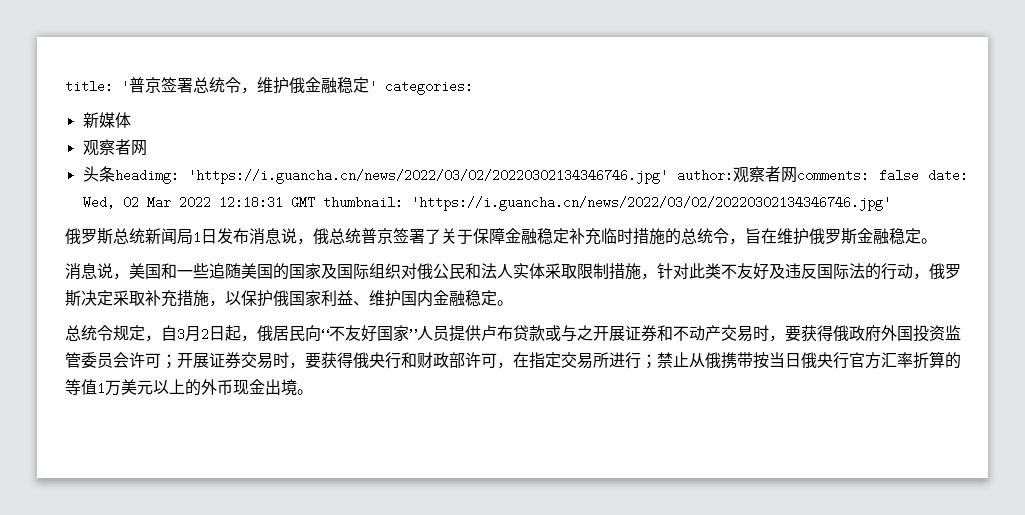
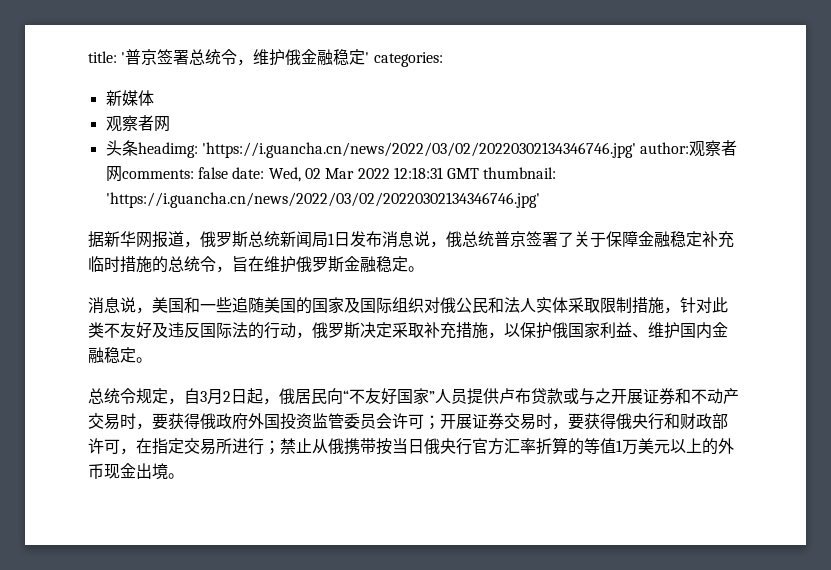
(891, 203) none -> [88,231,200,248] 据新华网报道，

